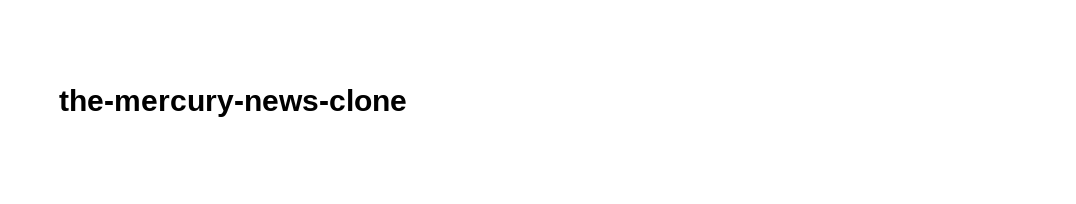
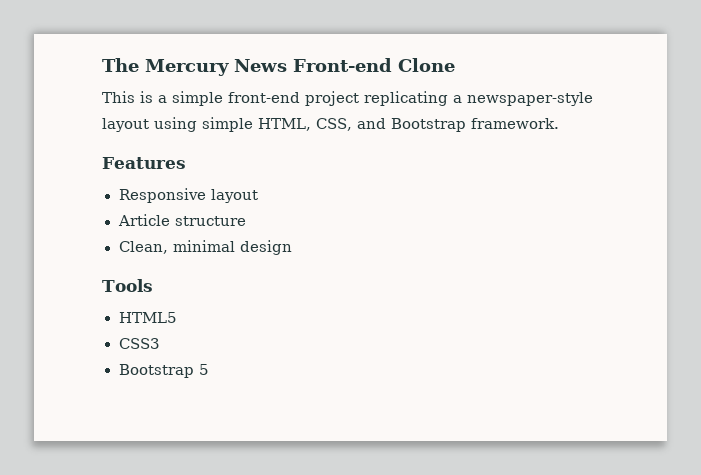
[59,89,407,117] the-mercury-news-clone -> [102,58,455,76] [102,91,593,106] [102,117,559,132] [102,157,186,169] [118,188,258,203] [117,214,246,226] [118,240,292,255] [102,279,153,292] [118,312,177,323] [118,338,160,349] [118,364,209,378] The Mercury News Front-end Clone // This is a simple front-end project replicating a newspaper-style layout using simple HTML, CSS, and Bootstrap framework. // Features // Responsive layout // Article structure // Clean, minimal design // Tools // HTML5 // CSS3 // Bootstrap 5

